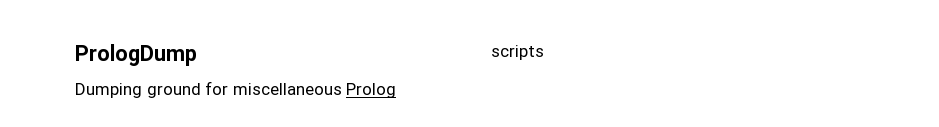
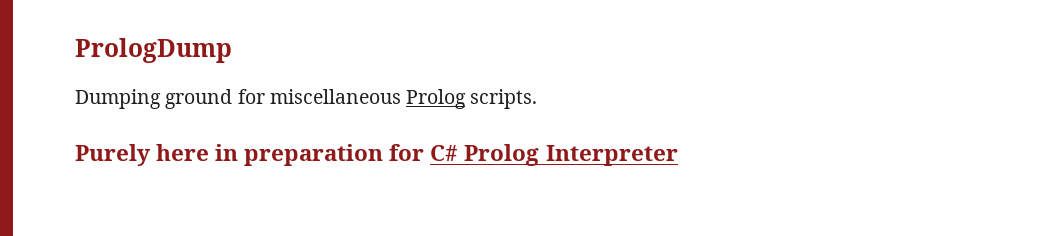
[491,45,544,60] scripts -> [470,89,538,109] [75,144,678,166] scripts. // Purely here in preparation for C# Prolog Interpreter

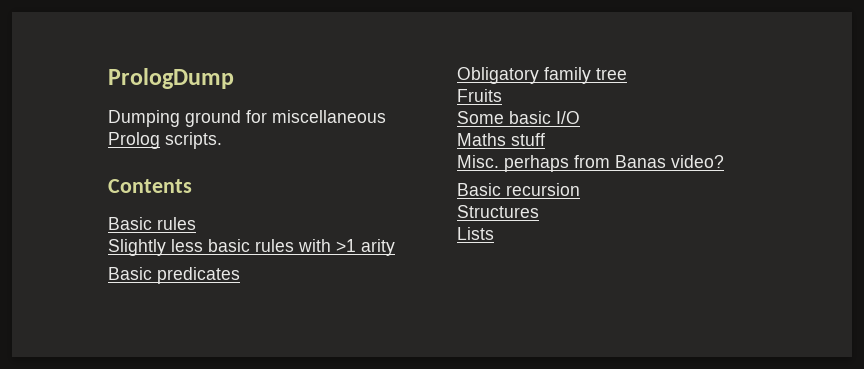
[75,144,678,166] Purely here in preparation for C# Prolog Interpreter -> [108,179,192,193] [108,217,196,230] [108,239,395,256] [108,267,240,284] [457,67,627,84] [457,89,502,102] [457,111,580,124] [457,133,545,146] [457,155,724,172] [457,183,580,196] [457,205,539,218] [457,227,494,240] Contents // Basic rules // Slightly less basic rules with >1 arity // Basic predicates // Obligatory family tree // Fruits // Some basic I/O // Maths stuff // Misc. perhaps from Banas video? // Basic recursion // Structures // Lists

